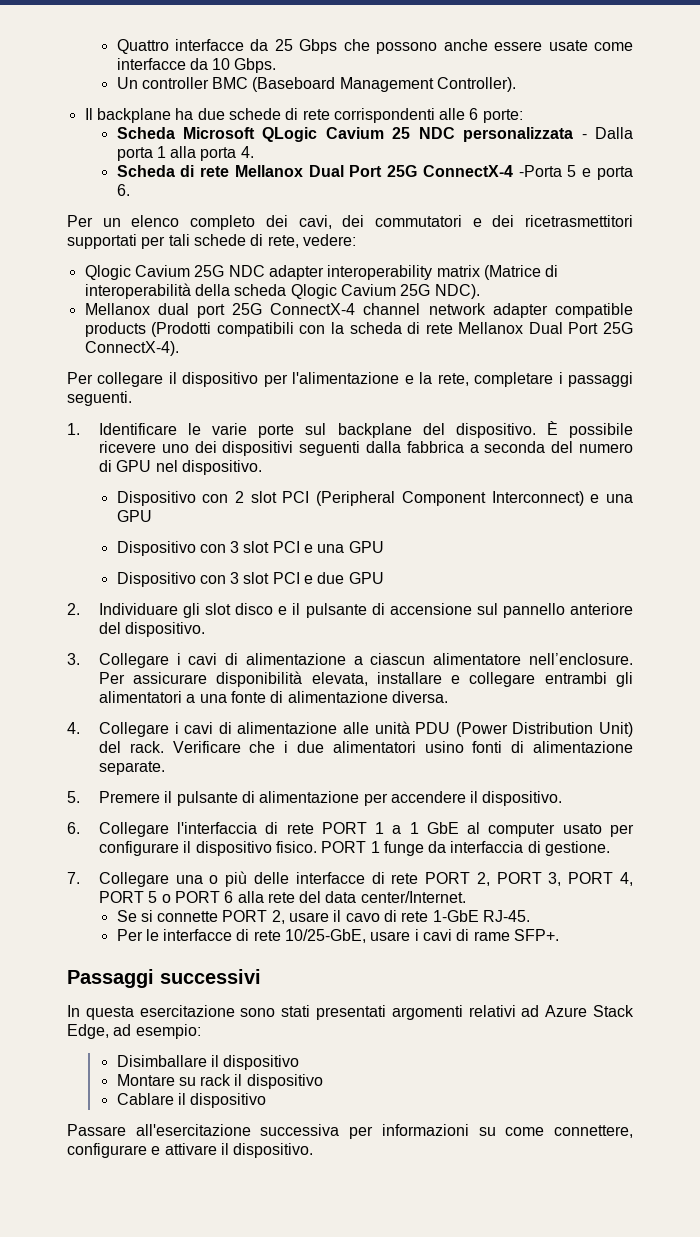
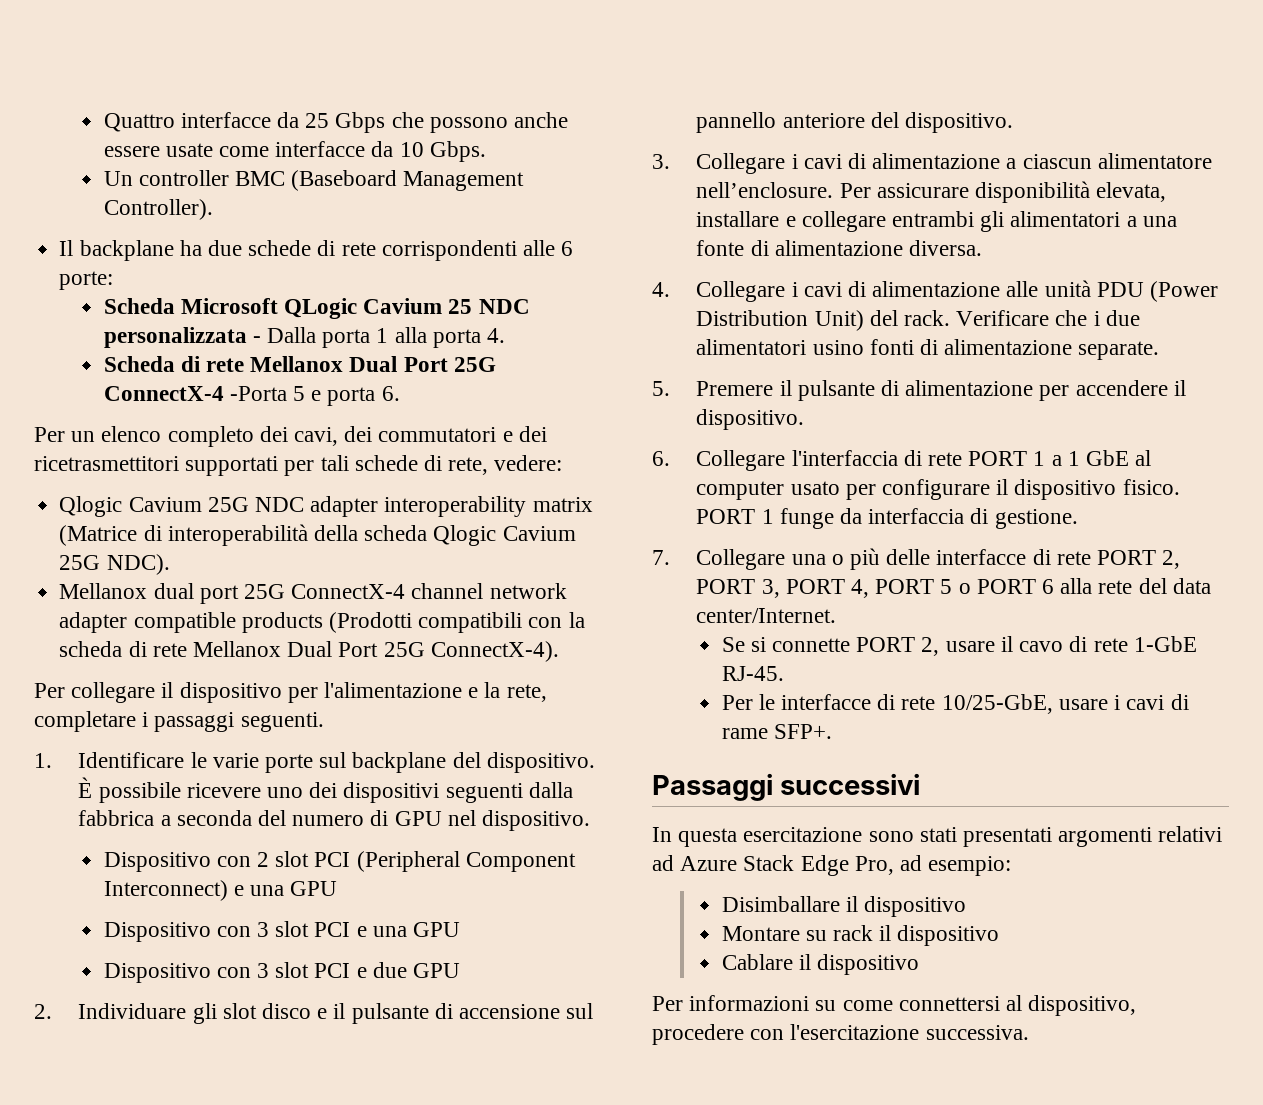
[67,1024,109,1039] Edge, -> [800,855,894,876] Edge Pro,
[67,1124,633,1139] [67,1143,314,1158] Passare all'esercitazione successiva per informazioni su come connettere, configurare e attivare il dispositivo. -> [652,995,1137,1016] [652,1024,1029,1045] Per informazioni su come connettersi al dispositivo, procedere con l'esercitazione successiva.

